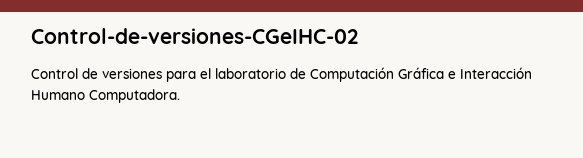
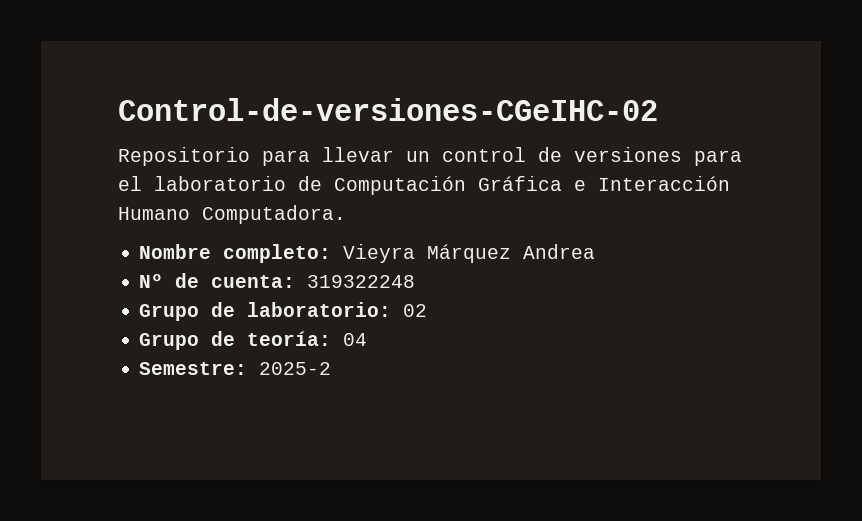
[31,68,78,79] Control -> [118,147,526,166] Repositorio para llevar un control
(180, 96) none -> [139,244,596,263] [139,273,416,288] [139,302,428,321] [139,331,368,350] [139,362,332,375] // Nombre completo: Vieyra Márquez Andrea // Nº de cuenta: 319322248 // Grupo de laboratorio: 02 // Grupo de teoría: 04 // Semestre: 2025-2

